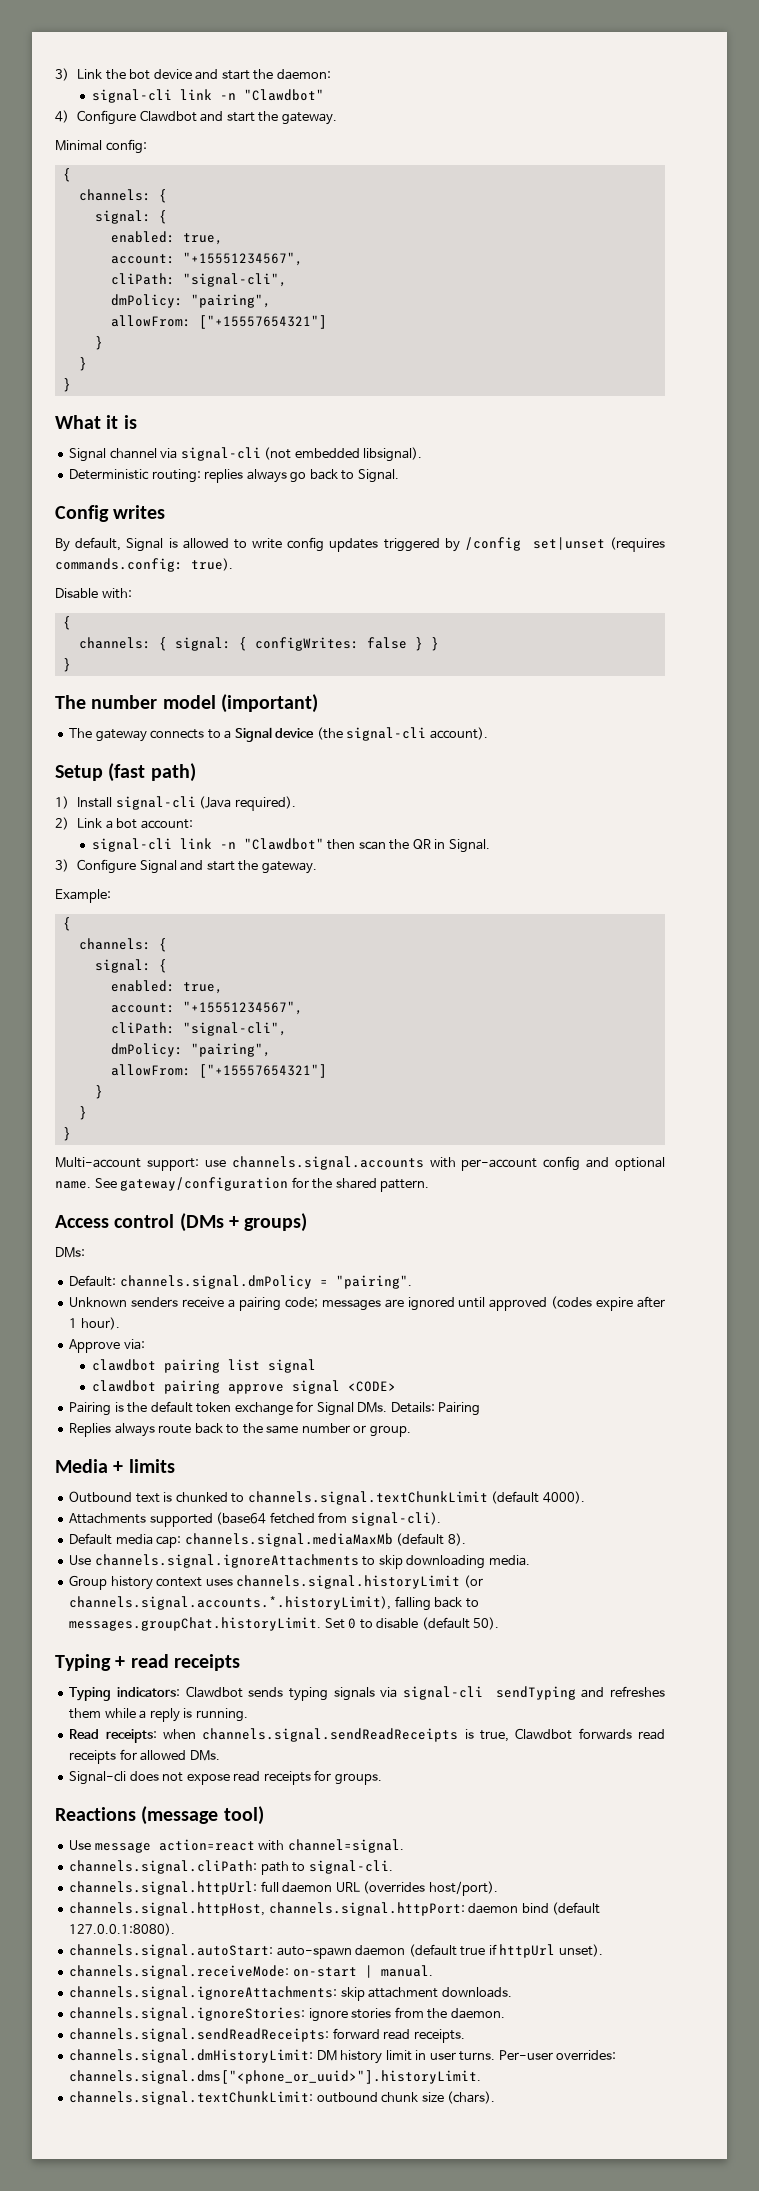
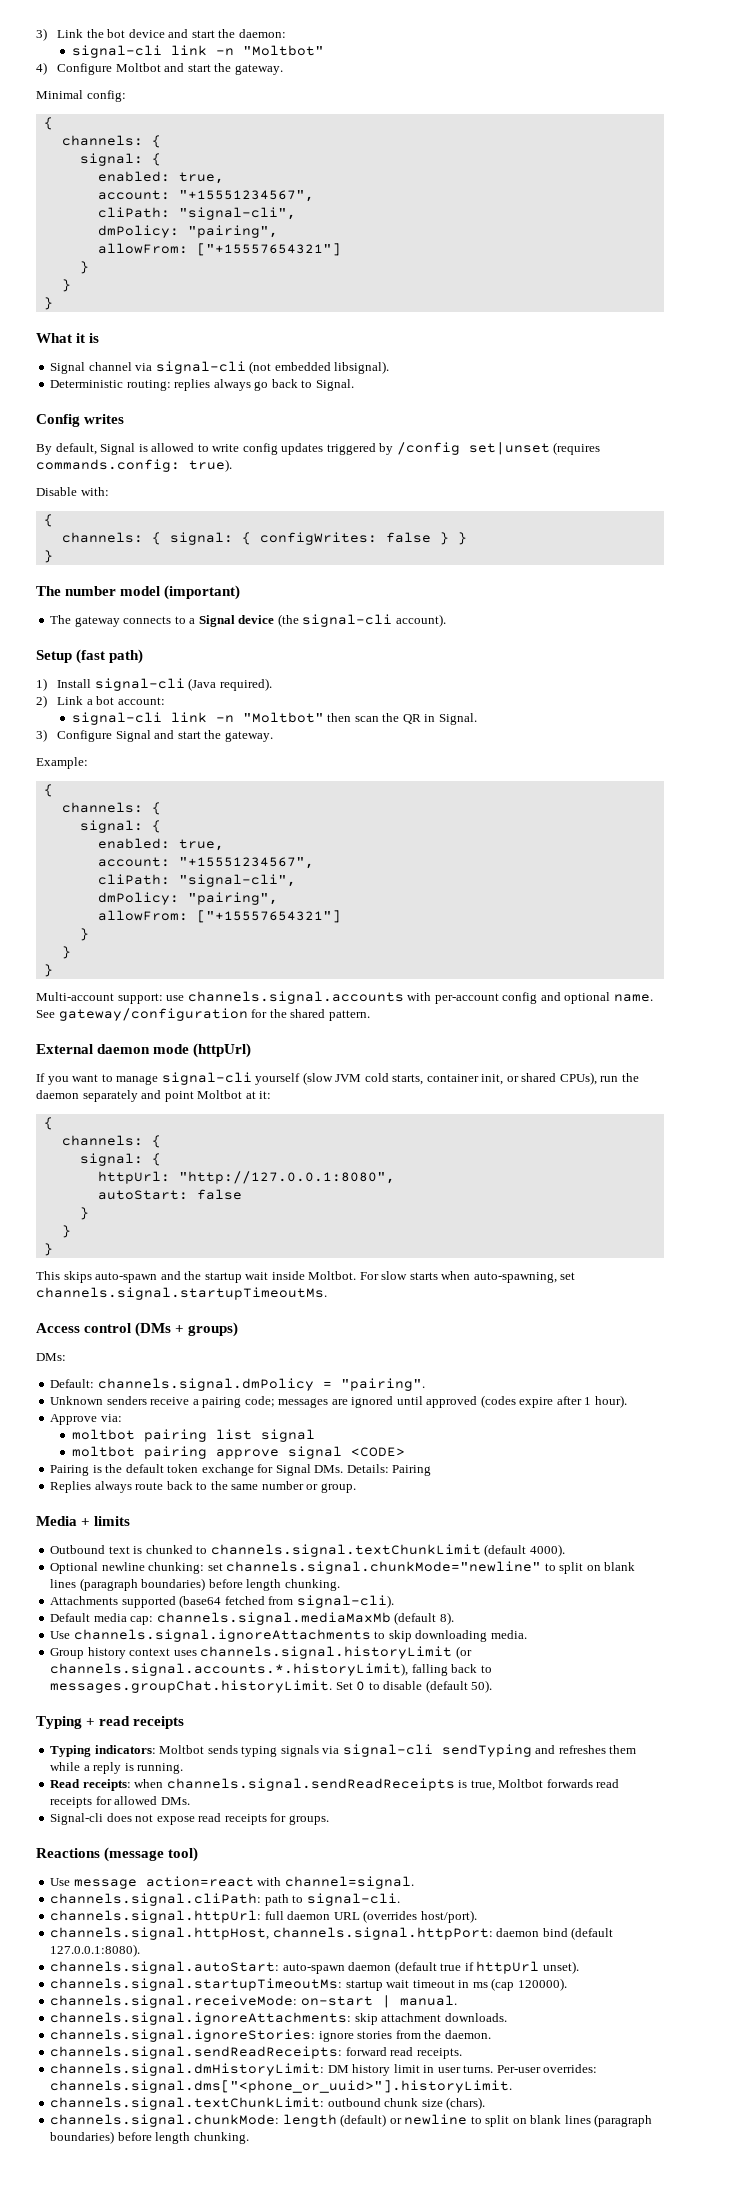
[243,89,324,101] "Clawdbot" -> [242,45,324,56] "Moltbot"
[139,110,197,122] Clawdbot -> [115,63,161,72] Moltbot
[243,838,324,850] "Clawdbot" -> [242,712,324,723] "Moltbot"
(430, 1185) none -> [36,1043,252,1058] [36,1072,639,1085] [36,1090,272,1102] [43,1117,53,1130] [61,1135,161,1148] [79,1153,161,1166] [97,1171,395,1184] [97,1189,242,1200] [79,1207,89,1220] [61,1225,71,1238] [43,1243,53,1256] [36,1271,576,1283] [36,1287,327,1300] // External daemon mode (httpUrl) // If you want to manage signal-cli yourself (slow JVM cold starts, container init, or shared CPUs), run the daemon separately and point Moltbot at it: // { // channels: { // signal: { // httpUrl: "http://127.0.0.1:8080", // autoStart: false // } // } // } // This skips auto-spawn and the startup wait inside Moltbot. For slow starts when auto-spawning, set channels.signal.startupTimeoutMs.
[91,1359,156,1371] clawdbot -> [71,1429,135,1440] moltbot
[91,1380,156,1392] clawdbot -> [71,1446,135,1457] moltbot
(585, 1497) none -> [50,1561,636,1574] [50,1578,340,1591] // Optional newline chunking: set channels.signal.chunkMode="newline" to split on blank lines (paragraph boundaries) before length chunking.
[185,1686,243,1698] Clawdbot -> [159,1745,205,1754] Moltbot
[515,1728,573,1740] Clawdbot -> [498,1779,544,1788] Moltbot
(603, 1950) none -> [50,1978,567,1991] // channels.signal.startupTimeoutMs: startup wait timeout in ms (cap 120000).
(496, 2097) none -> [50,2114,653,2127] [50,2131,249,2144] // channels.signal.chunkMode: length (default) or newline to split on blank lines (paragraph boundaries) before length chunking.

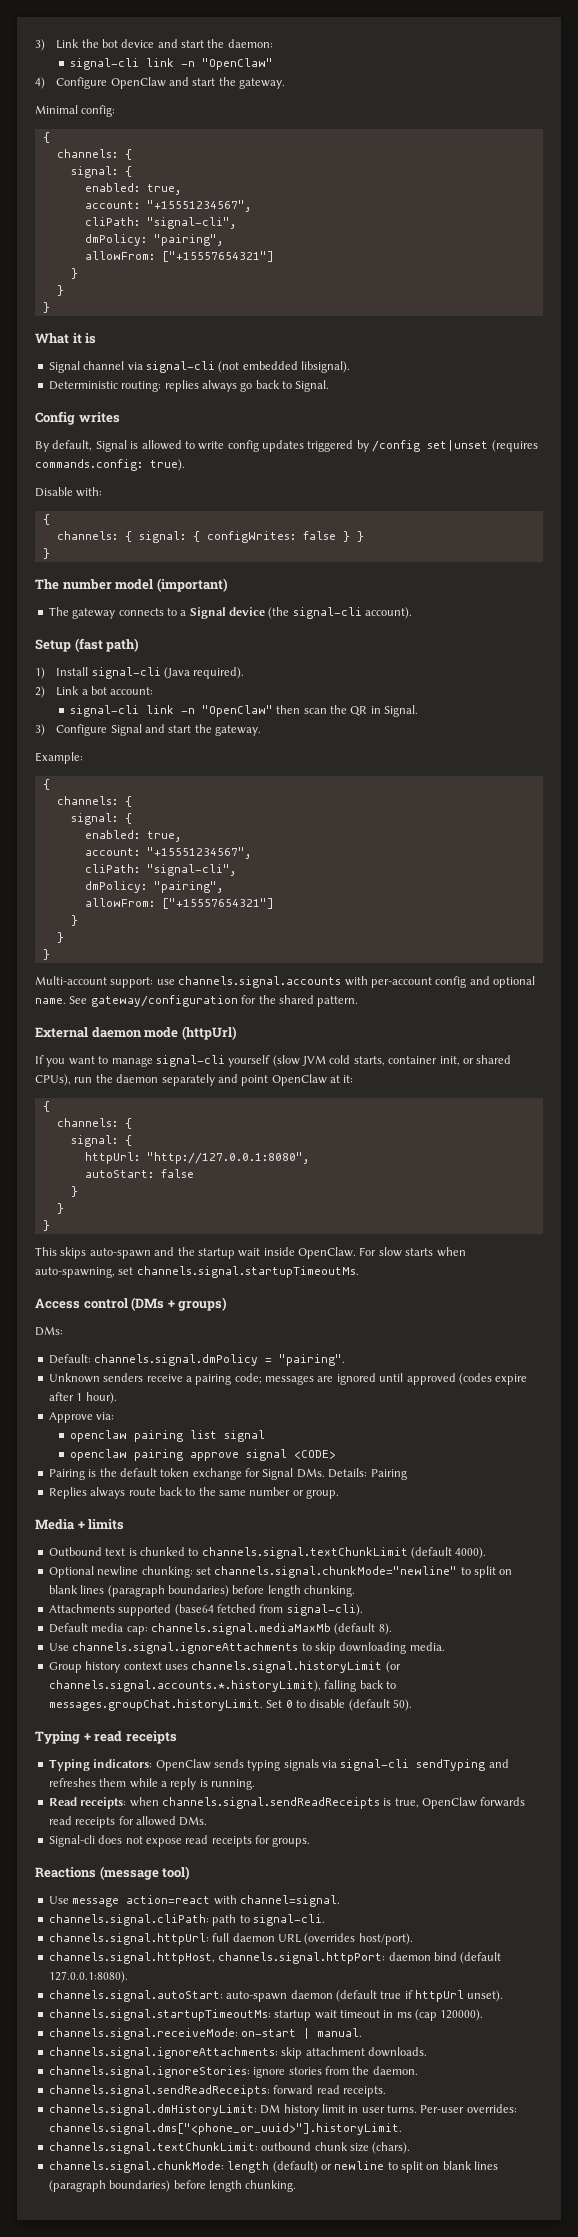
[242,45,324,56] "Moltbot" -> [201,58,273,70] "OpenClaw"
[115,63,161,72] Moltbot -> [110,77,166,89] OpenClaw
[242,712,324,723] "Moltbot" -> [201,705,273,717] "OpenClaw"
[197,1090,243,1099] Moltbot -> [271,1074,327,1086] OpenClaw
[308,1271,357,1280] Moltbot. -> [298,1247,356,1259] OpenClaw.
[71,1429,135,1440] moltbot -> [69,1430,127,1442] openclaw
[71,1446,135,1457] moltbot -> [69,1449,127,1461] openclaw
[159,1745,205,1754] Moltbot -> [155,1759,211,1771] OpenClaw
[498,1779,544,1788] Moltbot -> [422,1797,477,1809] OpenClaw

